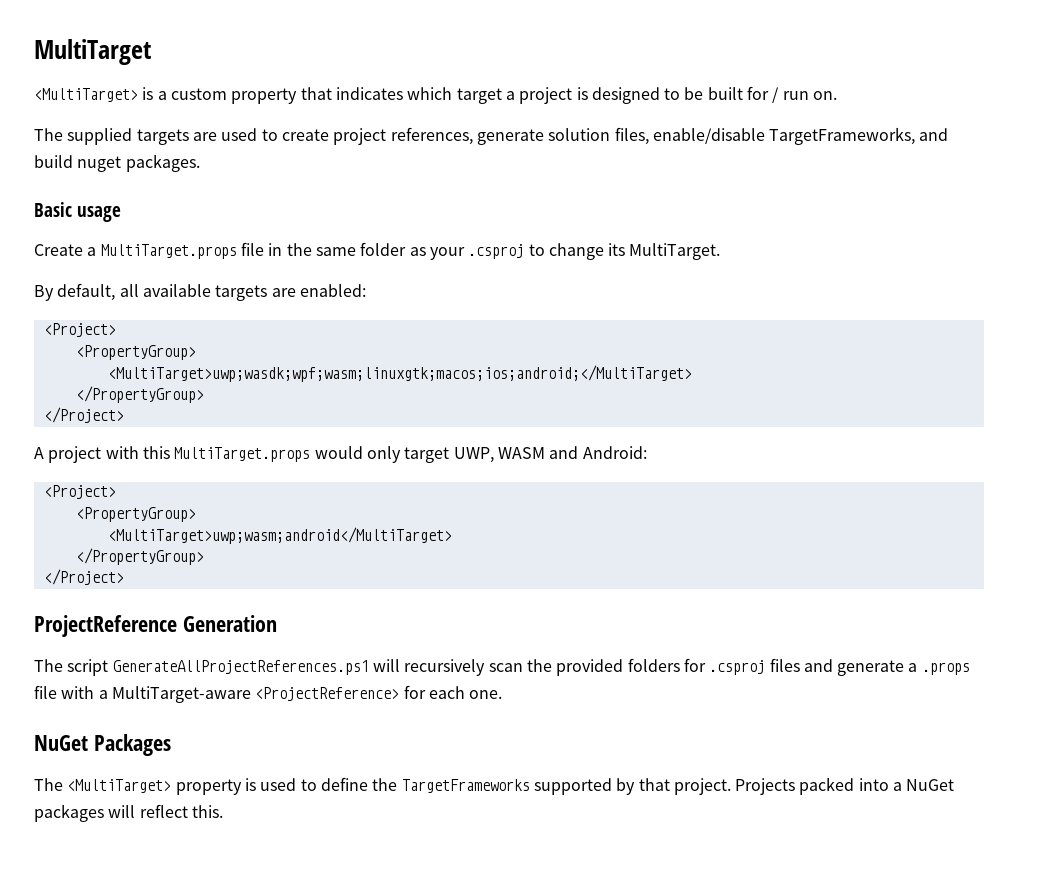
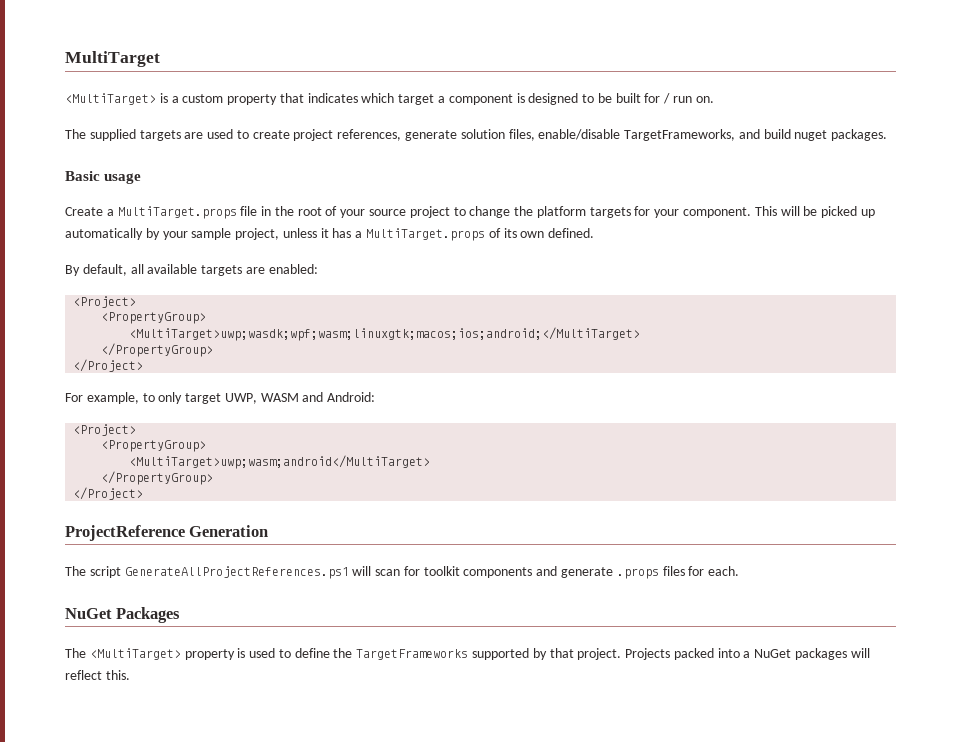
[519,87,573,104] project -> [448,94,513,105] component
[315,242,721,260] same folder as your .csproj to change its MultiTarget. -> [297,206,875,218] [65,228,595,241] root of your source project to change the platform targets for your component. This will be picked up automatically by your sample project, unless it has a MultiTarget.props of its own defined.
[34,446,363,463] A project with this MultiTarget.props would -> [65,392,155,404] For example, to
[404,658,970,676] [34,685,503,703] recursively scan the provided folders for .csproj files and generate a .props file with a MultiTarget-aware <ProjectReference> for each one. -> [375,566,740,579] scan for toolkit components and generate .props files for each.

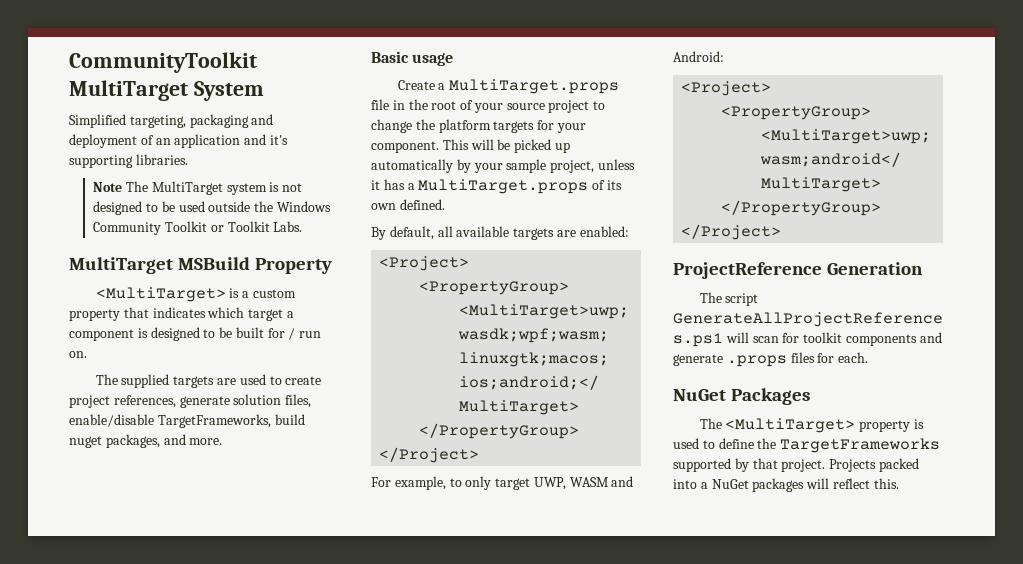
[65,51,160,67] MultiTarget -> [69,52,257,73] [69,80,264,101] [69,114,274,128] [69,134,288,148] [69,154,188,168] [93,181,303,195] [93,201,331,215] [93,221,303,235] [69,257,333,274] CommunityToolkit MultiTarget System // Simplified targeting, packaging and deployment of an application and it's supporting libraries. // Note The MultiTarget system is not designed to be used outside the Windows Community Toolkit or Toolkit Labs. // MultiTarget MSBuild Property
[738,129,760,139] and -> (271, 421) none
[831,129,888,141] packages. -> [105,434,223,448] packages, and more.

